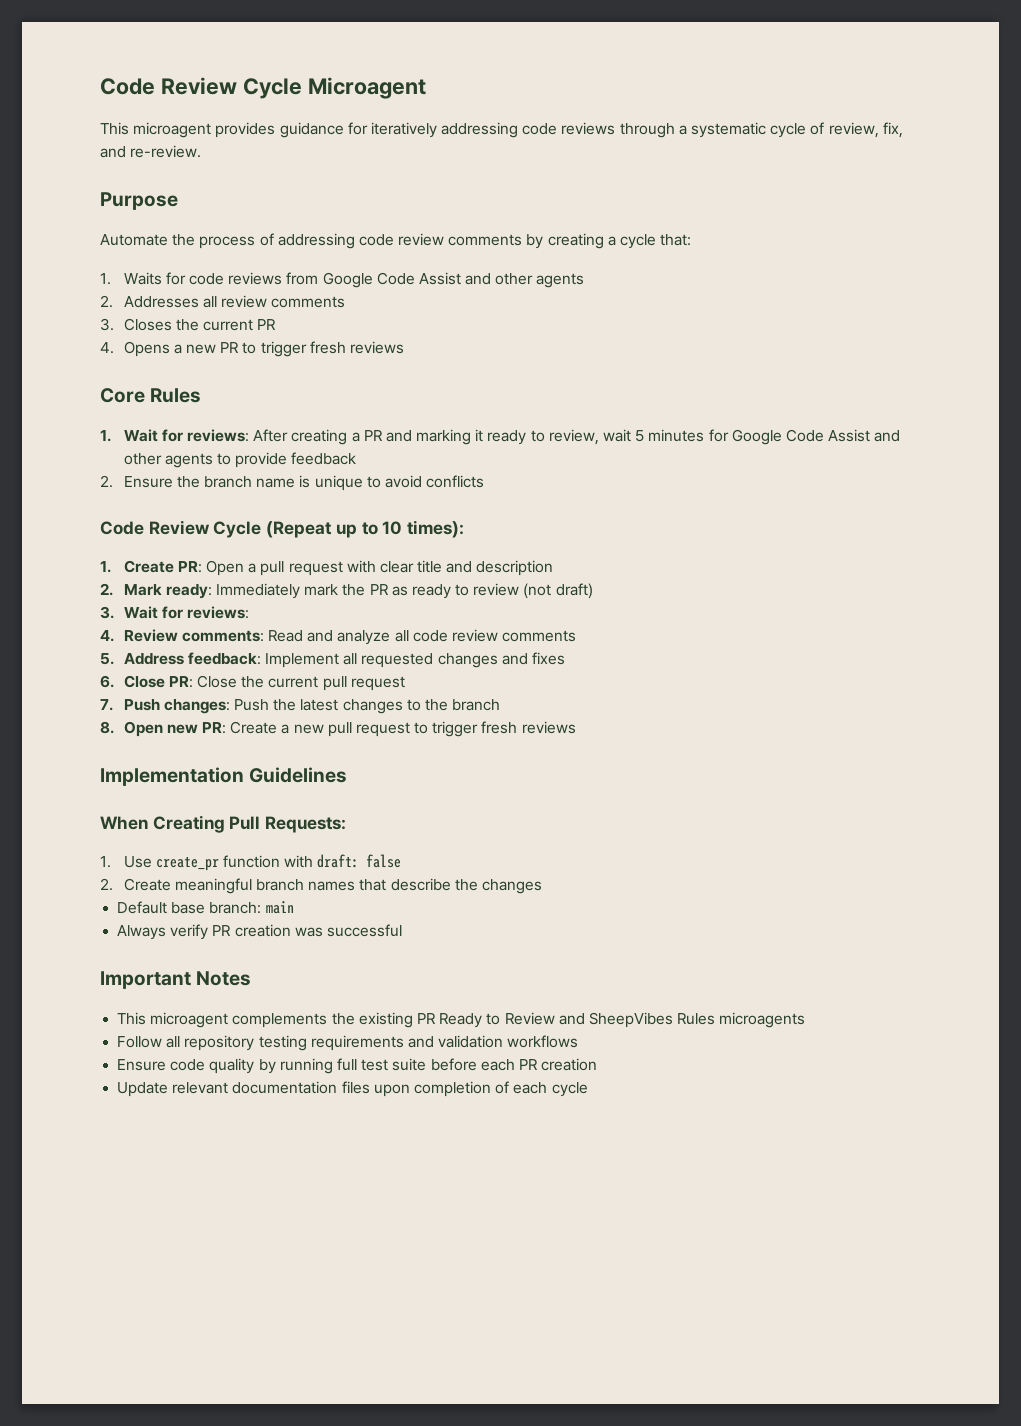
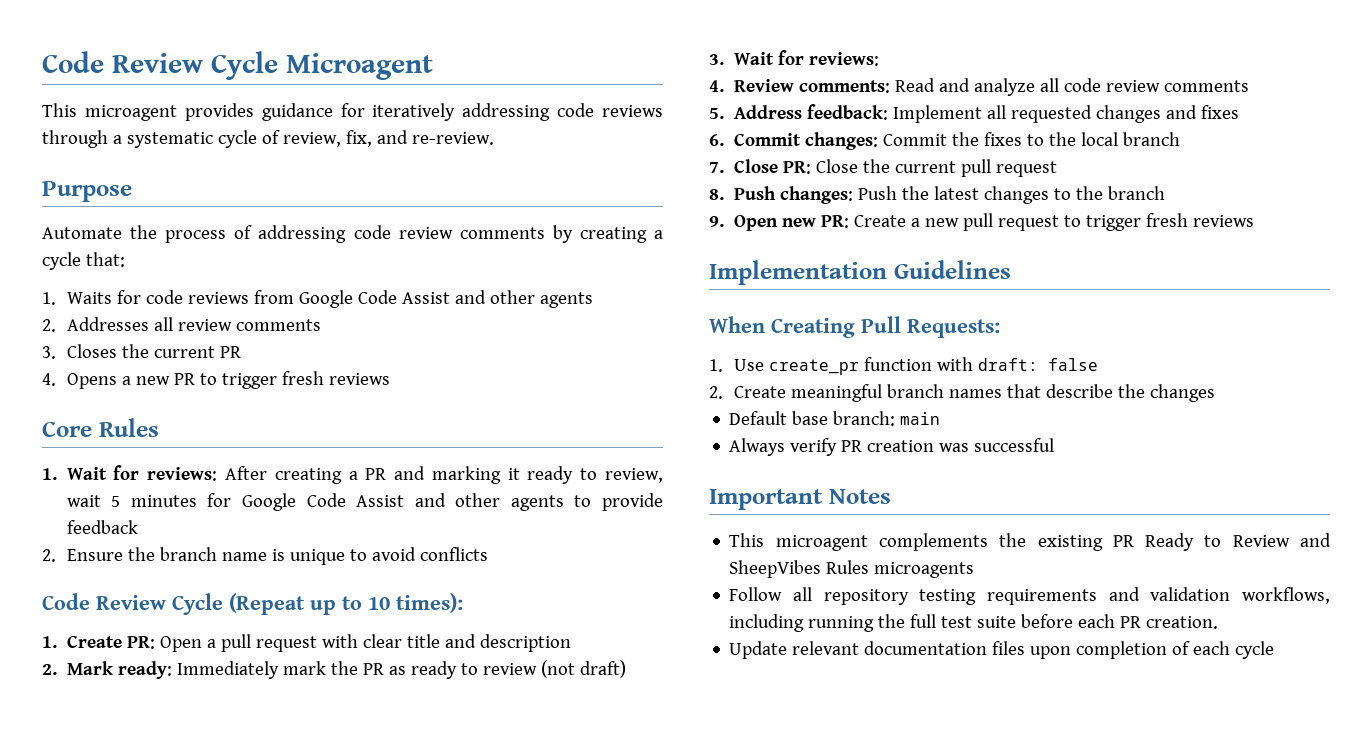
(114, 681) none -> [733,132,1180,150] [709,162,724,173] Commit changes: Commit the fixes to the local branch // 7.
[100,699,113,711] 7. -> [709,189,724,200] 8.
[100,721,114,734] 8. -> [709,216,724,227] 9.
[507,1035,579,1048] [117,1058,333,1074] workflows // Ensure code quality by running -> [1242,587,1330,604] [729,614,906,632] workflows, including running the
[541,1058,598,1071] creation -> [1146,616,1219,629] creation.

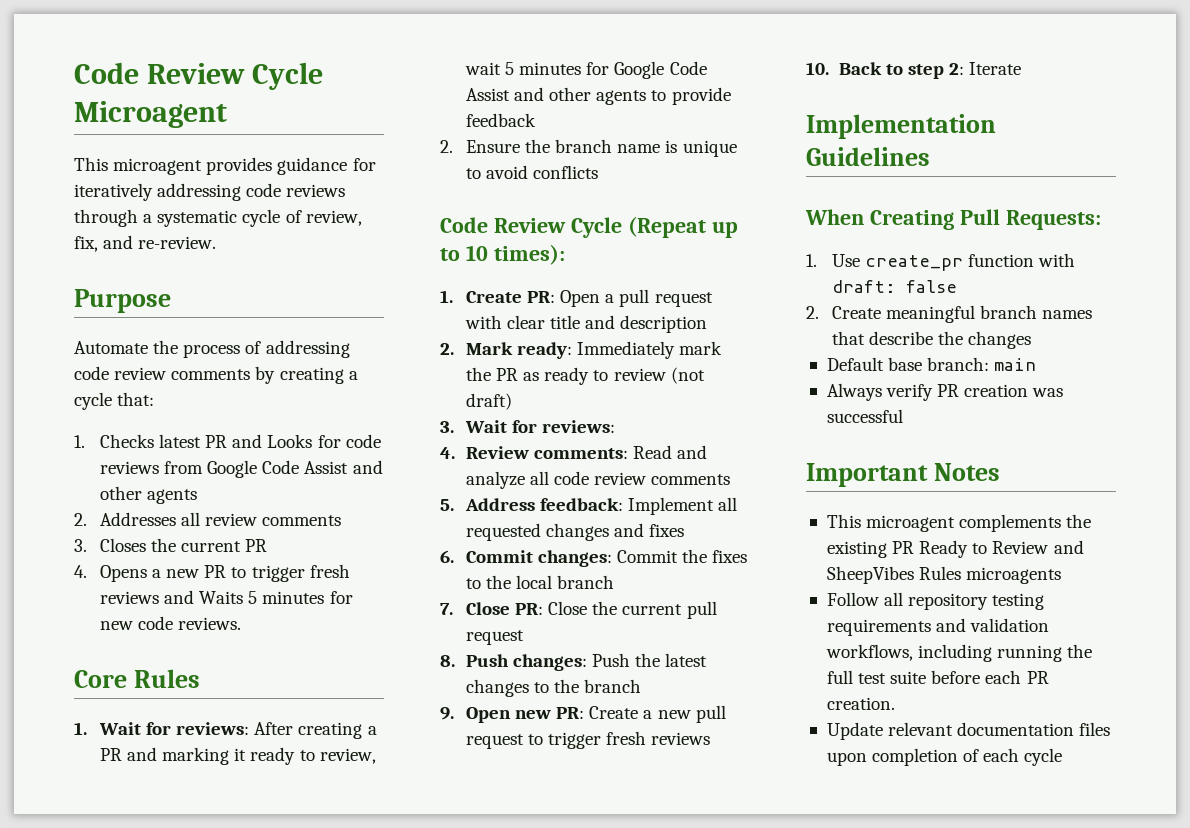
[66,292,112,304] Waits -> [99,434,313,448] Checks latest PR and Looks
(390, 379) none -> [164,590,353,604] [99,616,242,630] and Waits 5 minutes for new code reviews.
(1254, 221) none -> [806,62,1022,79] // 10. Back to step 2: Iterate

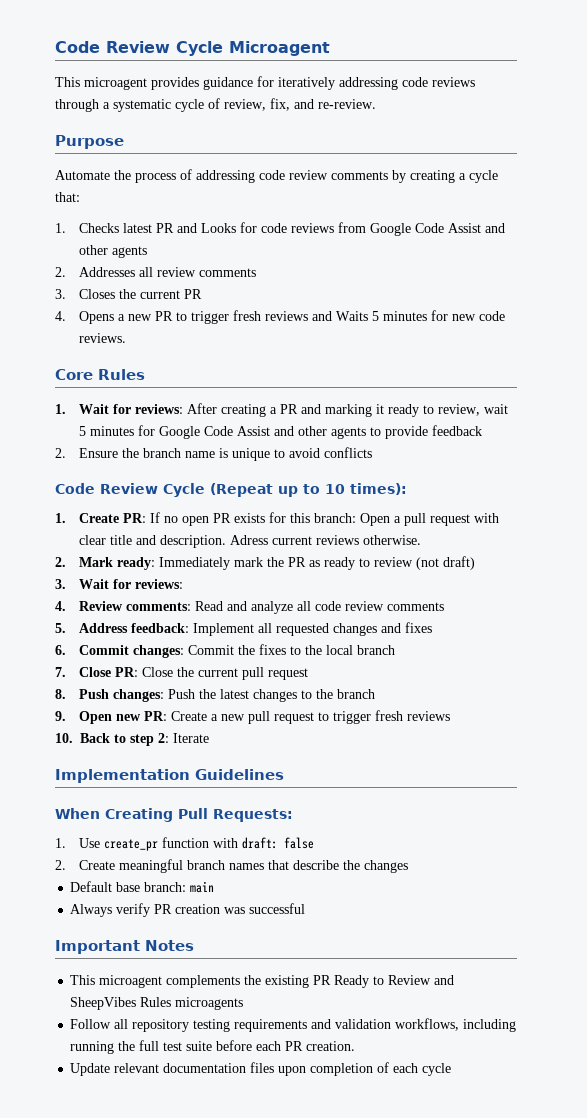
(556, 297) none -> [149,512,356,526] If no open PR exists for this branch:
[620,315,708,333] description -> [159,535,421,548] description. Adress current reviews otherwise.

